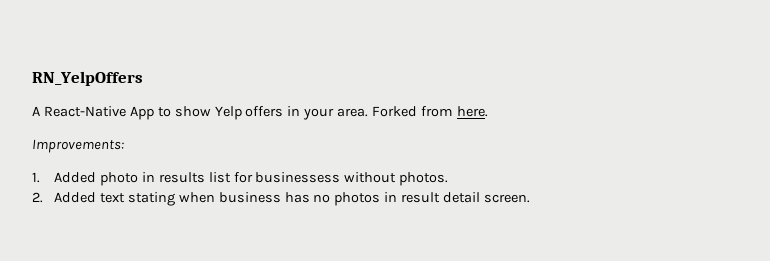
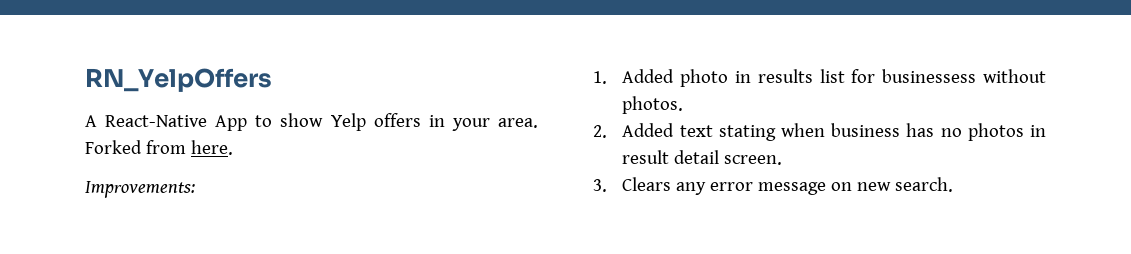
(531, 198) none -> [593,177,954,195] // 3. Clears any error message on new search.

